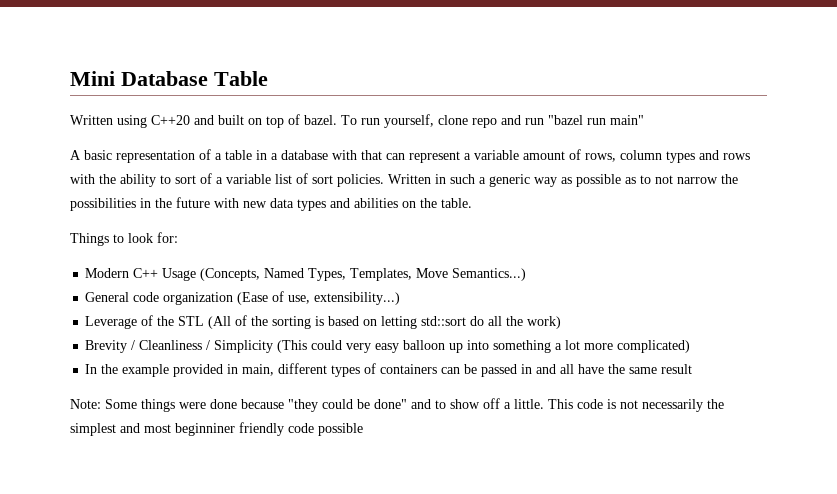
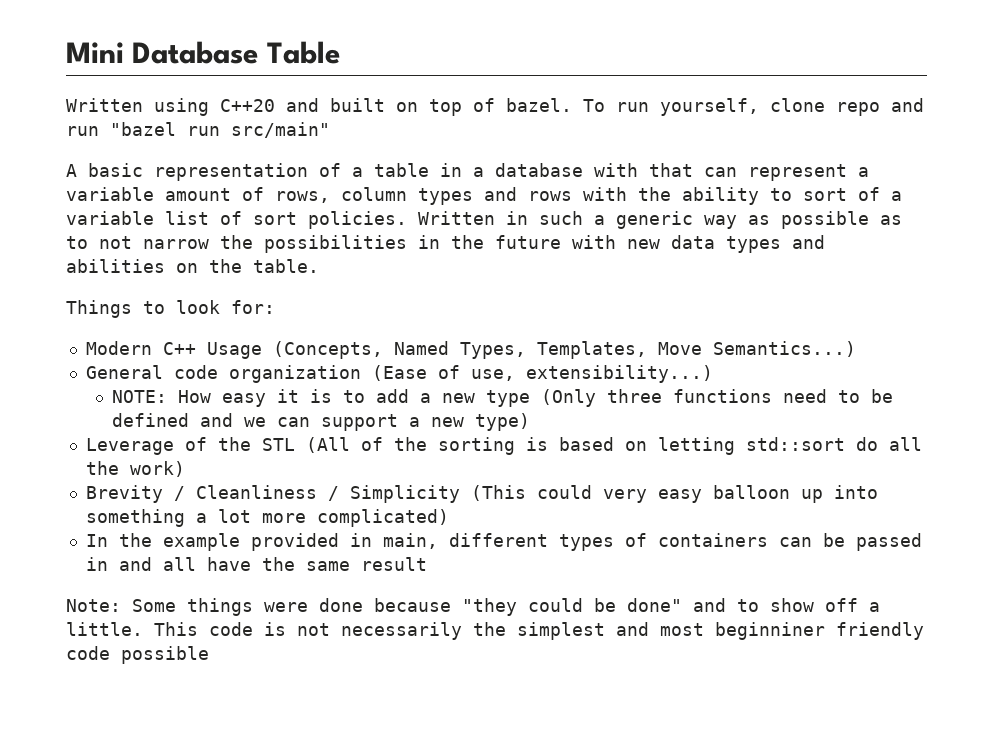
[610,115,644,125] main" -> [231,122,330,138] src/main"
(401, 298) none -> [111,389,893,407] [111,413,530,431] // NOTE: How easy it is to add a new type (Only three functions need to be defined and we can support a new type)

